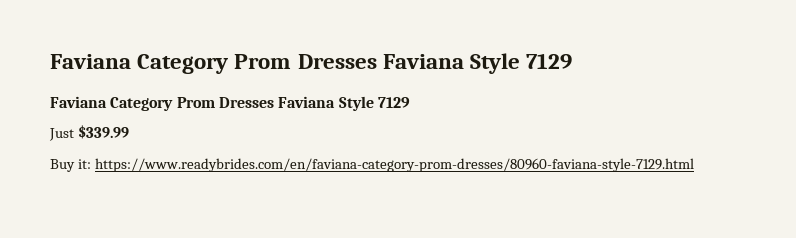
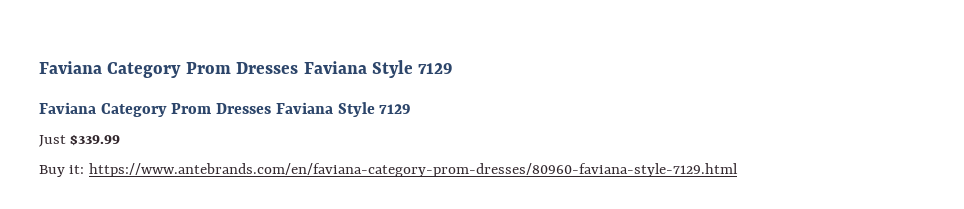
[94,158,694,172] https://www.readybrides.com/en/faviana-category-prom-dresses/80960-faviana-style-7129.html -> [88,163,738,177] https://www.antebrands.com/en/faviana-category-prom-dresses/80960-faviana-style-7129.html

